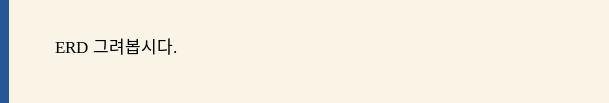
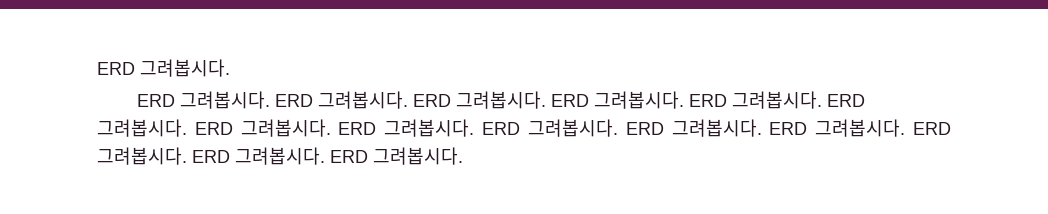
[55,38,177,55] ERD 그려봅시다. -> [97,59,230,77] [137,91,866,109] [97,119,952,137] [97,147,463,165] ERD 그려봅시다. // ERD 그려봅시다. ERD 그려봅시다. ERD 그려봅시다. ERD 그려봅시다. ERD 그려봅시다. ERD 그려봅시다. ERD 그려봅시다. ERD 그려봅시다. ERD 그려봅시다. ERD 그려봅시다. ERD 그려봅시다. ERD 그려봅시다. ERD 그려봅시다. ERD 그려봅시다.

